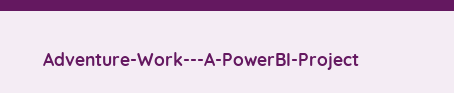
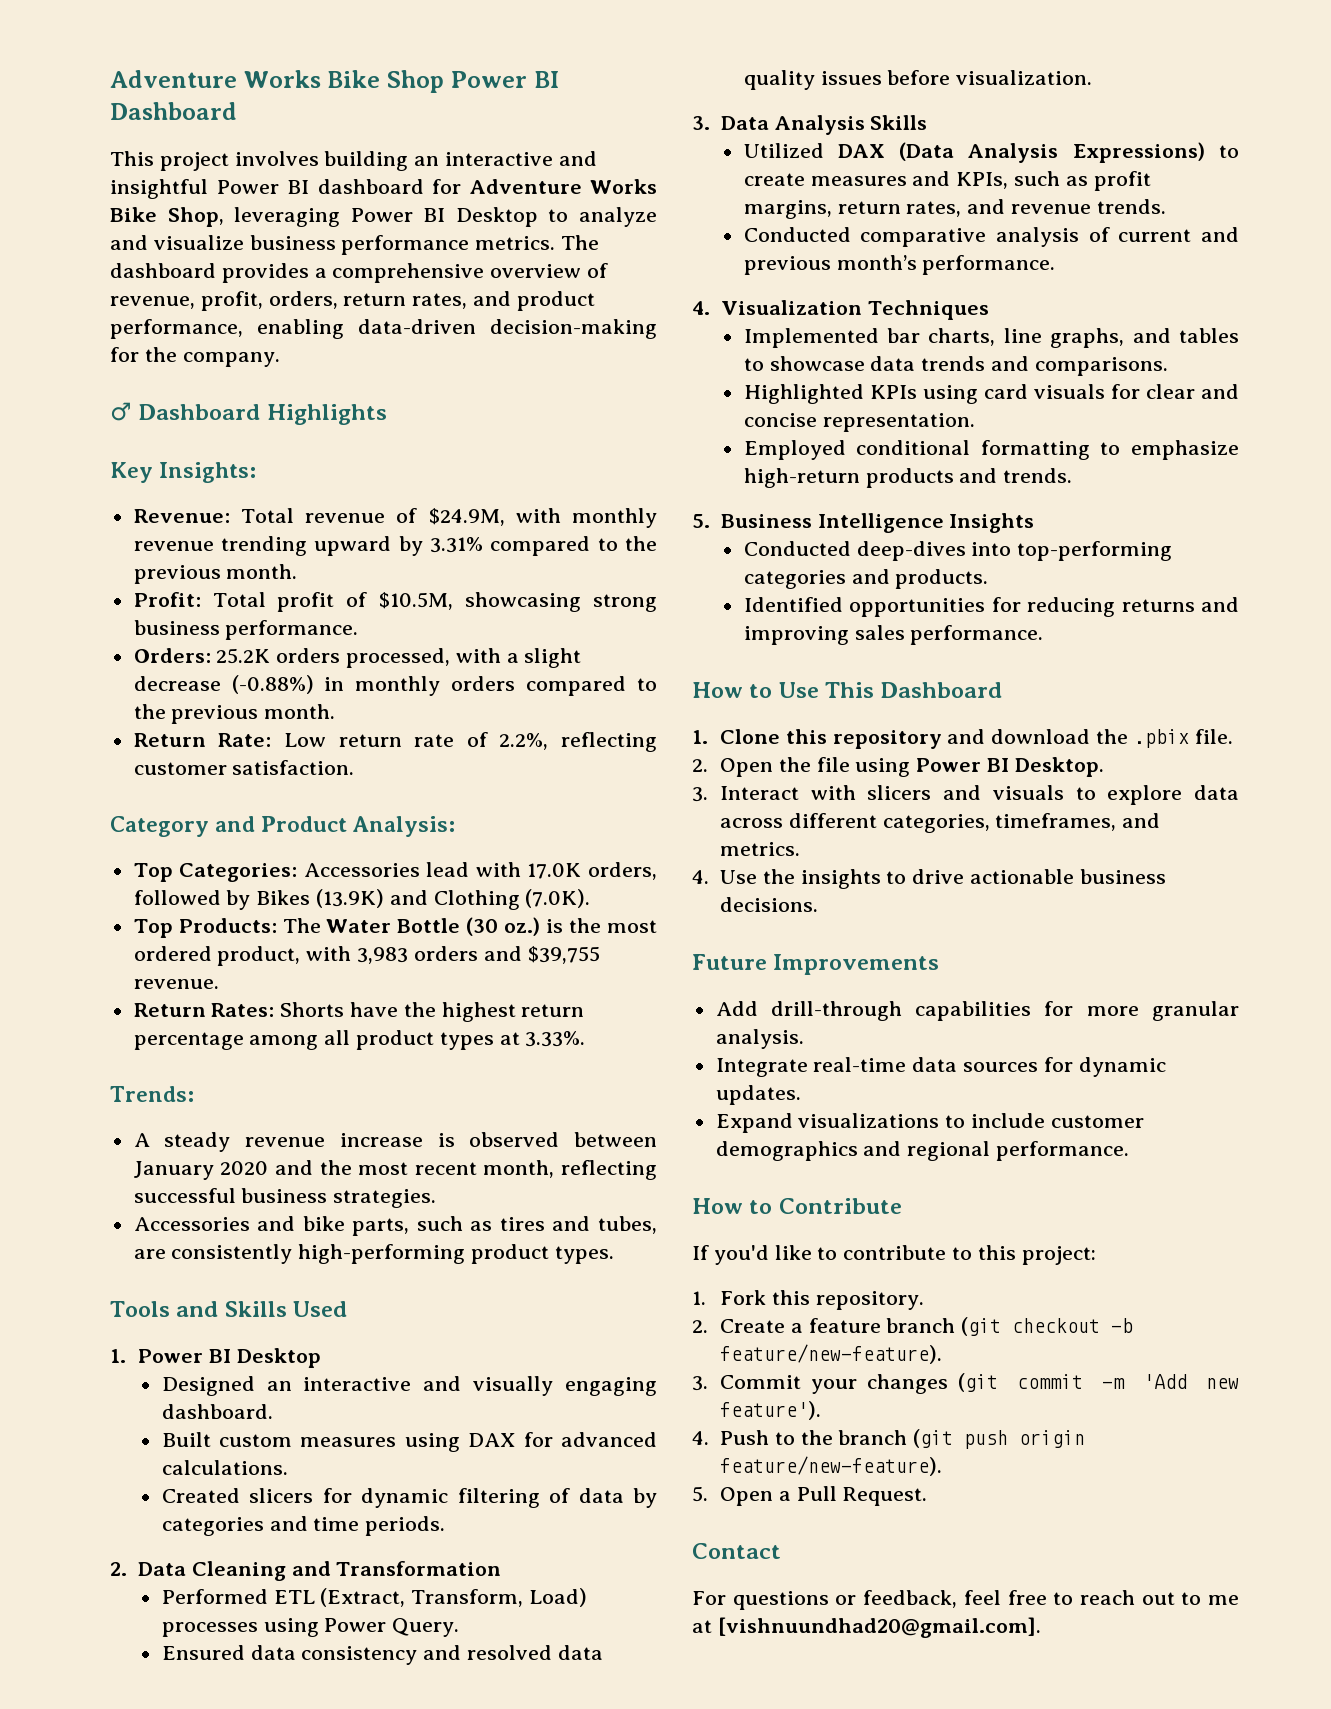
[43,52,359,70] Adventure-Work---A-PowerBI-Project -> [110,70,559,93] [110,102,237,120] [110,151,597,171] [110,179,658,199] [110,207,657,227] [110,235,600,255] [110,263,609,283] [110,291,595,311] [110,319,657,339] [110,347,280,367] [110,402,387,425] [110,462,257,483] [133,508,657,528] [133,536,657,556] [133,564,298,584] [133,592,657,612] [133,620,359,640] [133,648,582,668] [133,675,657,696] [133,704,336,724] [133,732,657,752] [133,760,355,775] [110,816,456,837] [133,862,657,882] [133,889,591,910] [133,917,657,938] [133,946,601,966] [133,979,219,989] [133,1002,585,1022] [133,1030,586,1050] [110,1086,194,1102] [133,1132,657,1152] [133,1160,657,1180] [133,1188,437,1208] [133,1216,657,1236] [133,1244,614,1264] [110,1301,348,1317] [110,1348,321,1368] [161,1376,657,1396] [161,1404,273,1419] [161,1432,657,1452] [161,1460,288,1475] [161,1488,658,1508] [161,1516,446,1536] [110,1561,502,1581] [161,1588,587,1607] [161,1618,460,1637] [161,1645,603,1665] [743,70,1093,90] [692,115,928,135] [743,142,1239,163] [743,171,1151,191] [743,199,1166,219] [743,227,1239,247] [743,255,1056,275] [692,300,989,320] [743,328,1239,348] [743,356,1168,376] [743,384,1239,404] [743,413,975,432] [743,440,1239,460] [743,468,1073,488] [692,513,1035,533] [743,541,1173,561] [743,569,989,589] [743,597,1239,617] [743,625,1044,645] [692,682,1003,698] [692,729,1233,749] [692,757,1104,777] [692,785,1239,805] [720,813,1161,833] [720,842,801,856] [692,869,1166,889] [720,897,819,912] [692,954,940,975] [715,1001,1239,1021] [715,1029,804,1049] [715,1057,1166,1077] [715,1085,801,1105] [715,1113,1144,1133] [715,1141,1130,1161] [692,1198,902,1214] [692,1245,1096,1265] [692,1290,924,1310] [692,1317,1134,1336] [720,1344,943,1364] [692,1373,1239,1394] [720,1401,822,1420] [692,1429,1086,1449] [720,1456,943,1476] [692,1486,928,1506] [692,1543,781,1559] [692,1590,1239,1610] [692,1617,1041,1638] Adventure Works Bike Shop Power BI Dashboard // This project involves building an interactive and insightful Power BI dashboard for Adventure Works Bike Shop, leveraging Power BI Desktop to analyze and visualize business performance metrics. The dashboard provides a comprehensive overview of revenue, profit, orders, return rates, and product performance, enabling data-driven decision-making for the company. // ♂ Dashboard Highlights // Key Insights: // Revenue: Total revenue of $24.9M, with monthly revenue trending upward by 3.31% compared to the previous month. // Profit: Total profit of $10.5M, showcasing strong business performance. // Orders: 25.2K orders processed, with a slight decrease (-0.88%) in monthly orders compared to the previous month. // Return Rate: Low return rate of 2.2%, reflecting customer satisfaction. // Category and Product Analysis: // Top Categories: Accessories lead with 17.0K orders, followed by Bikes (13.9K) and Clothing (7.0K). // Top Products: The Water Bottle (30 oz.) is the most ordered product, with 3,983 orders and $39,755 revenue. // Return Rates: Shorts have the highest return percentage among all product types at 3.33%. // Trends: // A steady revenue increase is observed between January 2020 and the most recent month, reflecting successful business strategies. // Accessories and bike parts, such as tires and tubes, are consistently high-performing product types. // Tools and Skills Used // 1. Power BI Desktop // Designed an interactive and visually engaging dashboard. // Built custom measures using DAX for advanced calculations. // Created slicers for dynamic filtering of data by categories and time periods. // 2. Data Cleaning and Transformation // Performed ETL (Extract, Transform, Load) processes using Power Query. // Ensured data consistency and resolved data quality issues before visualization. // 3. Data Analysis Skills // Utilized DAX (Data Analysis Expressions) to create measures and KPIs, such as profit margins, return rates, and revenue trends. // Conducted comparative analysis of current and previous month’s performance. // 4. Visualization Techniques // Implemented bar charts, line graphs, and tables to showcase data trends and comparisons. // Highlighted KPIs using card visuals for clear and concise representation. // Employed conditional formatting to emphasize high-return products and trends. // 5. Business Intelligence Insights // Conducted deep-dives into top-performing categories and products. // Identified opportunities for reducing returns and improving sales performance. // How to Use This Dashboard // 1. Clone this repository and download the .pbix file. // 2. Open the file using Power BI Desktop. // 3. Interact with slicers and visuals to explore data across different categories, timeframes, and metrics. // 4. Use the insights to drive actionable business decisions. // Future Improvements // Add drill-through capabilities for more granular analysis. // Integrate real-time data sources for dynamic updates. // Expand visualizations to include customer demographics and regional performance. // How to Contribute // If you'd like to contribute to this project: // 1. Fork this repository. // 2. Create a feature branch (git checkout -b feature/new-feature). // 3. Commit your changes (git commit -m 'Add new feature'). // 4. Push to the branch (git push origin feature/new-feature). // 5. Open a Pull Request. // Contact // For questions or feedback, feel free to reach out to me at [vishnuundhad20@gmail.com].

